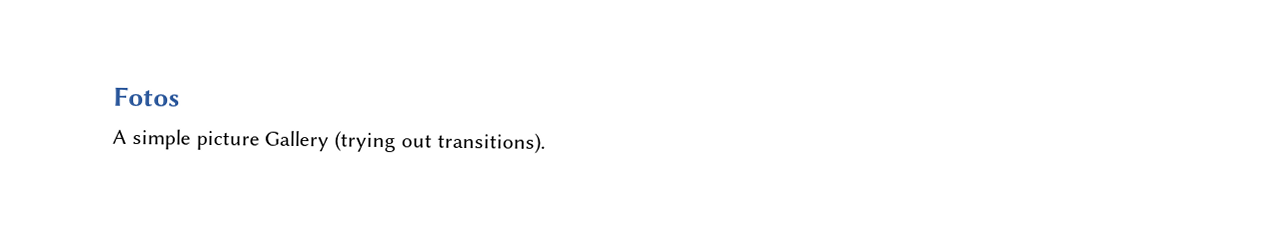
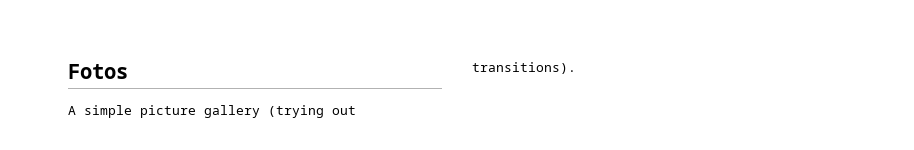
[264,130,330,152] Gallery -> [204,105,260,118] gallery

